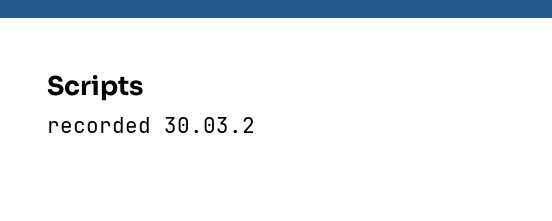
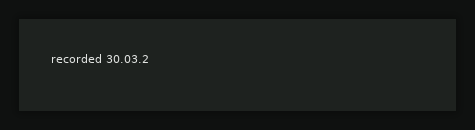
[47,75,143,101] Scripts // -> (51, 58) none

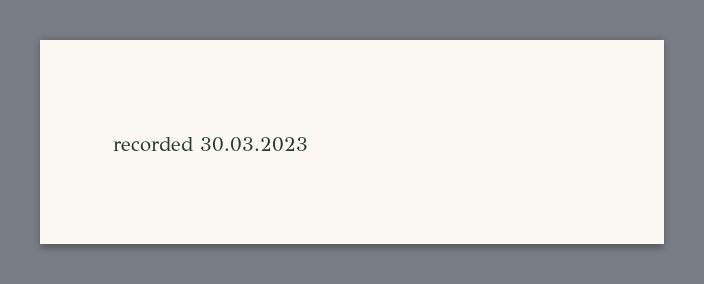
[106,55,149,63] 30.03.2 -> [200,137,308,152] 30.03.2023

